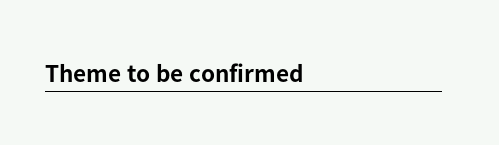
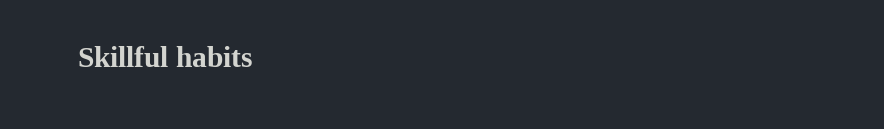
[45,63,304,82] Theme to be confirmed -> [78,46,252,67] Skillful habits

